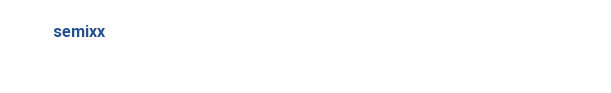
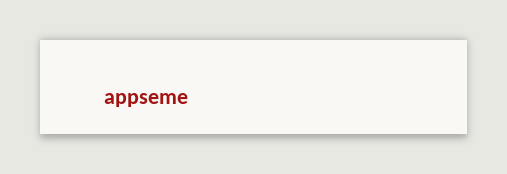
[53,25,106,37] semixx -> [104,93,188,107] appseme

